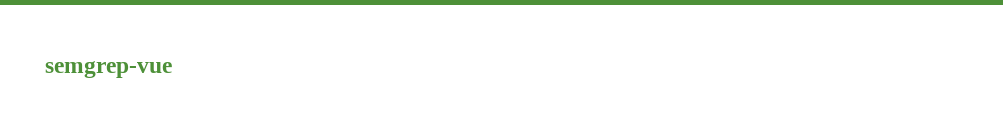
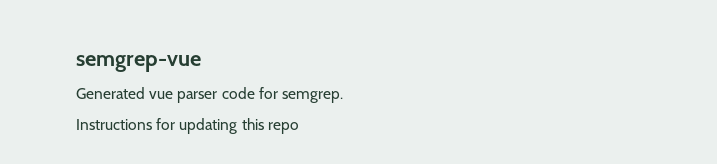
(172, 69) none -> [76,87,343,103] [76,118,299,134] // Generated vue parser code for semgrep. // Instructions for updating this repo

